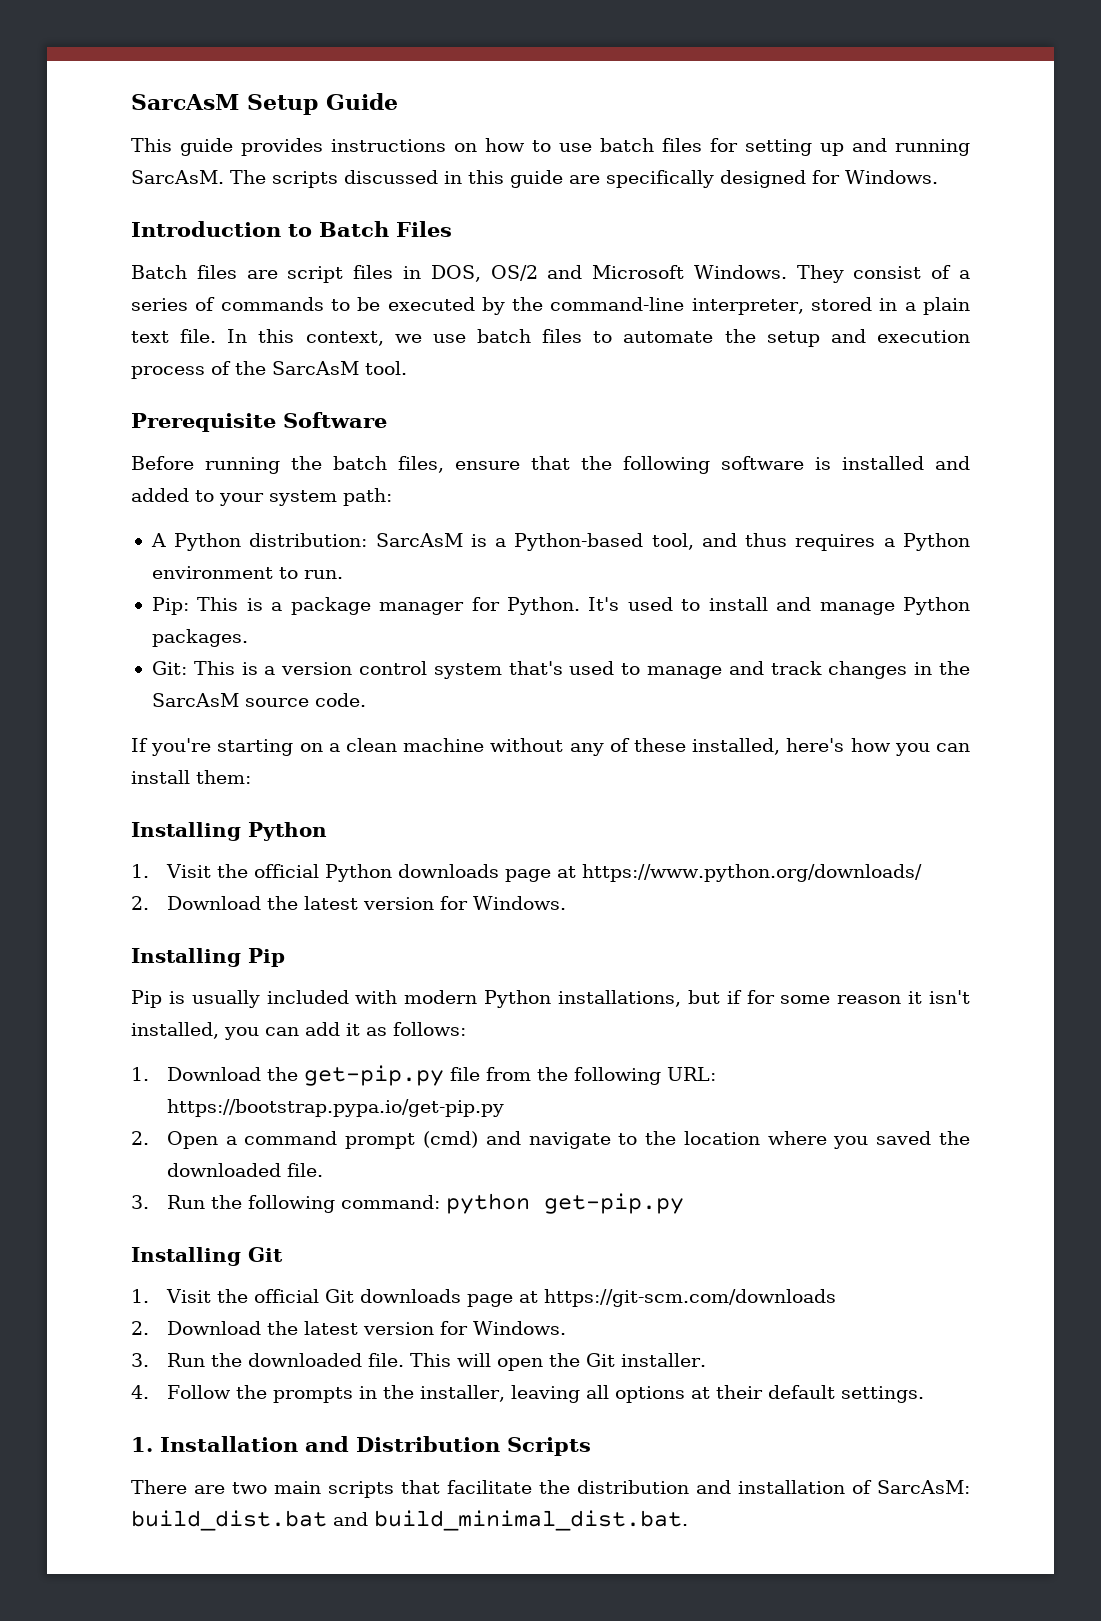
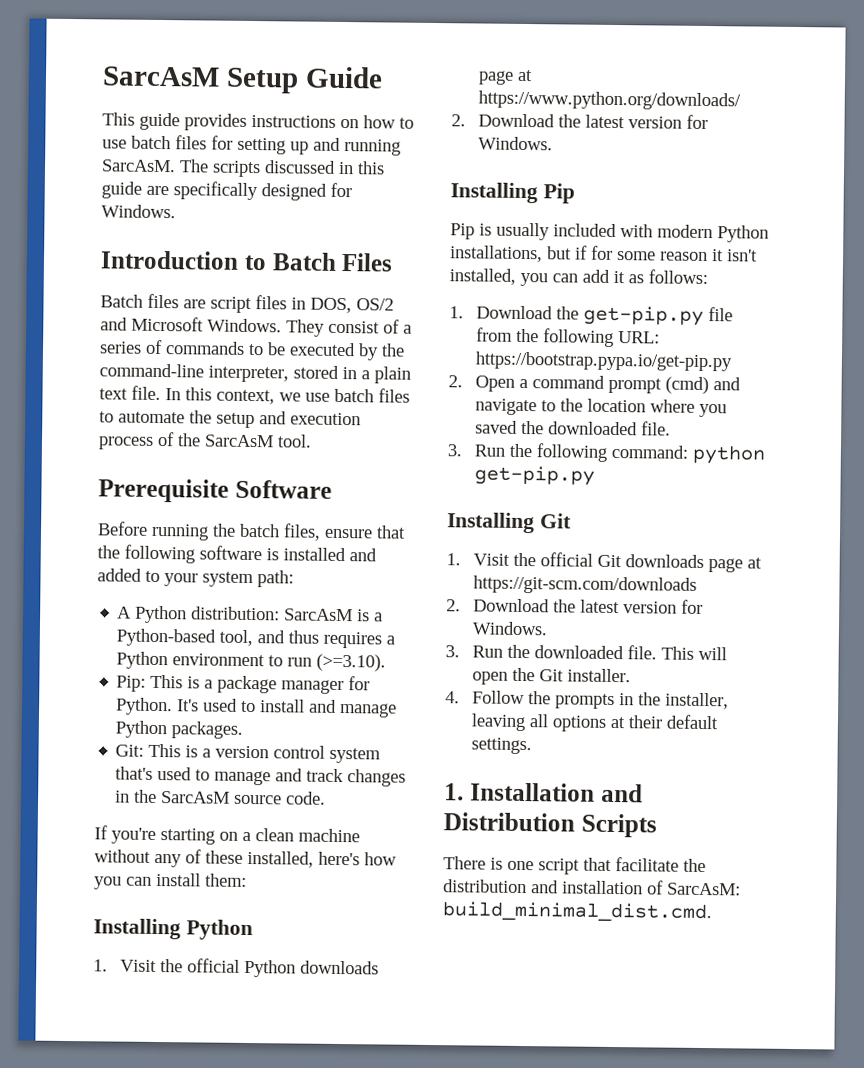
[303,570,343,579] run. -> [287,653,387,672] run (>=3.10).
[194,1481,394,1498] are two main scripts -> [490,857,580,875] is one script
[131,1510,688,1531] build_dist.bat and build_minimal_dist.bat. -> [442,901,712,923] build_minimal_dist.cmd.

